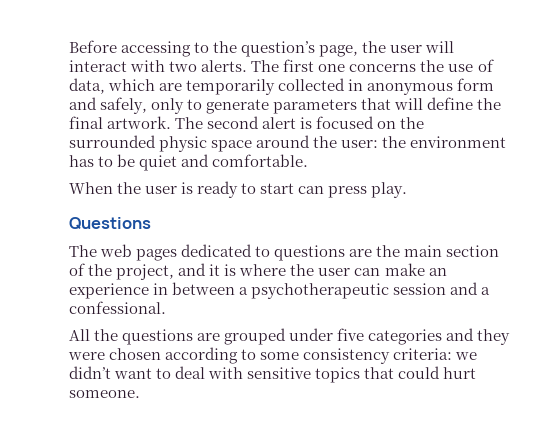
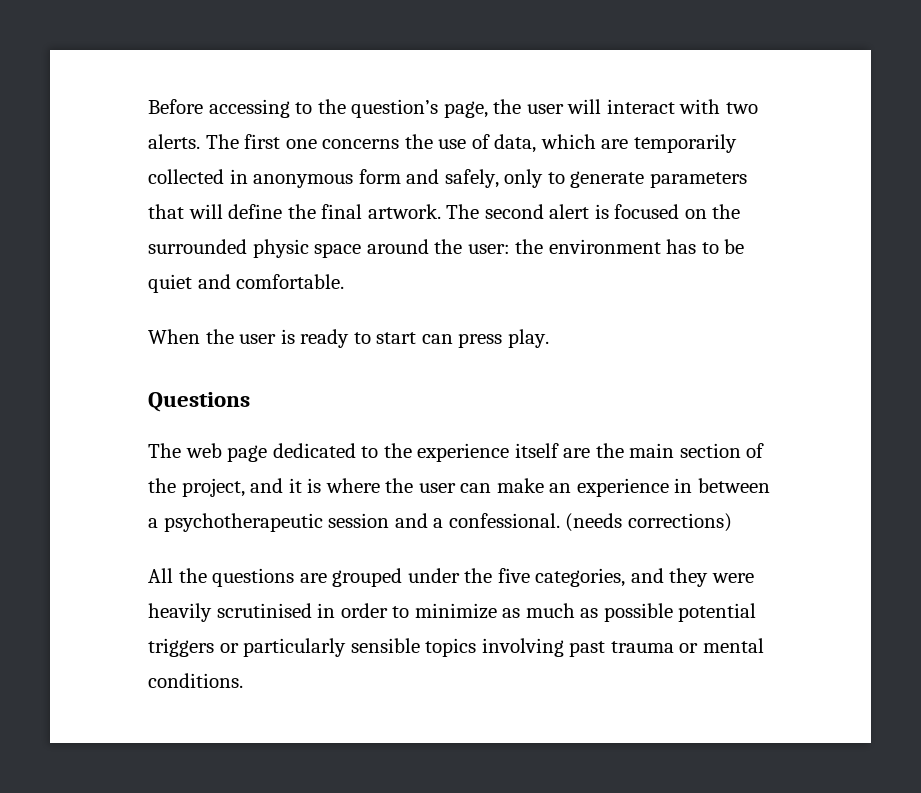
[136,249,178,261] pages -> [227,445,268,462] page
[274,245,346,261] questions -> [383,443,559,462] the experience itself
(166, 307) none -> [565,513,732,532] (needs corrections)
[337,328,511,345] [68,347,478,364] [69,366,477,383] [69,390,140,398] five categories and they were chosen according to some consistency criteria: we didn’t want to deal with sensitive topics that could hurt someone. -> [464,568,754,587] [148,603,757,622] [148,638,764,657] [148,673,243,688] the five categories, and they were heavily scrutinised in order to minimize as much as possible potential triggers or particularly sensible topics involving past trauma or mental conditions.

